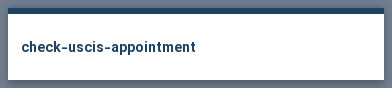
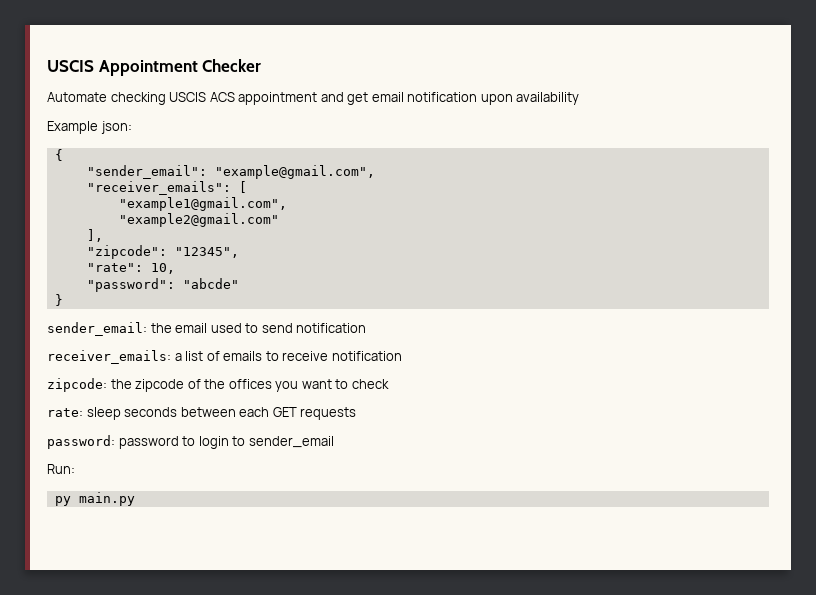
[21,41,196,55] check-uscis-appointment -> [47,59,262,76] [47,92,580,105] [47,121,132,134] [54,149,63,161] [86,165,375,179] [86,181,247,195] [118,197,287,211] [118,213,279,227] [86,229,103,242] [86,245,239,259] [86,263,175,274] [86,278,239,292] [54,294,63,306] [47,322,367,336] [47,350,402,364] [47,378,389,392] [47,407,357,420] [47,435,334,449] [47,464,75,474] [54,492,135,506] USCIS Appointment Checker // Automate checking USCIS ACS appointment and get email notification upon availability // Example json: // { // "sender_email": "example@gmail.com", // "receiver_emails": [ // "example1@gmail.com", // "example2@gmail.com" // ], // "zipcode": "12345", // "rate": 10, // "password": "abcde" // } // sender_email: the email used to send notification // receiver_emails: a list of emails to receive notification // zipcode: the zipcode of the offices you want to check // rate: sleep seconds between each GET requests // password: password to login to sender_email // Run: // py main.py

